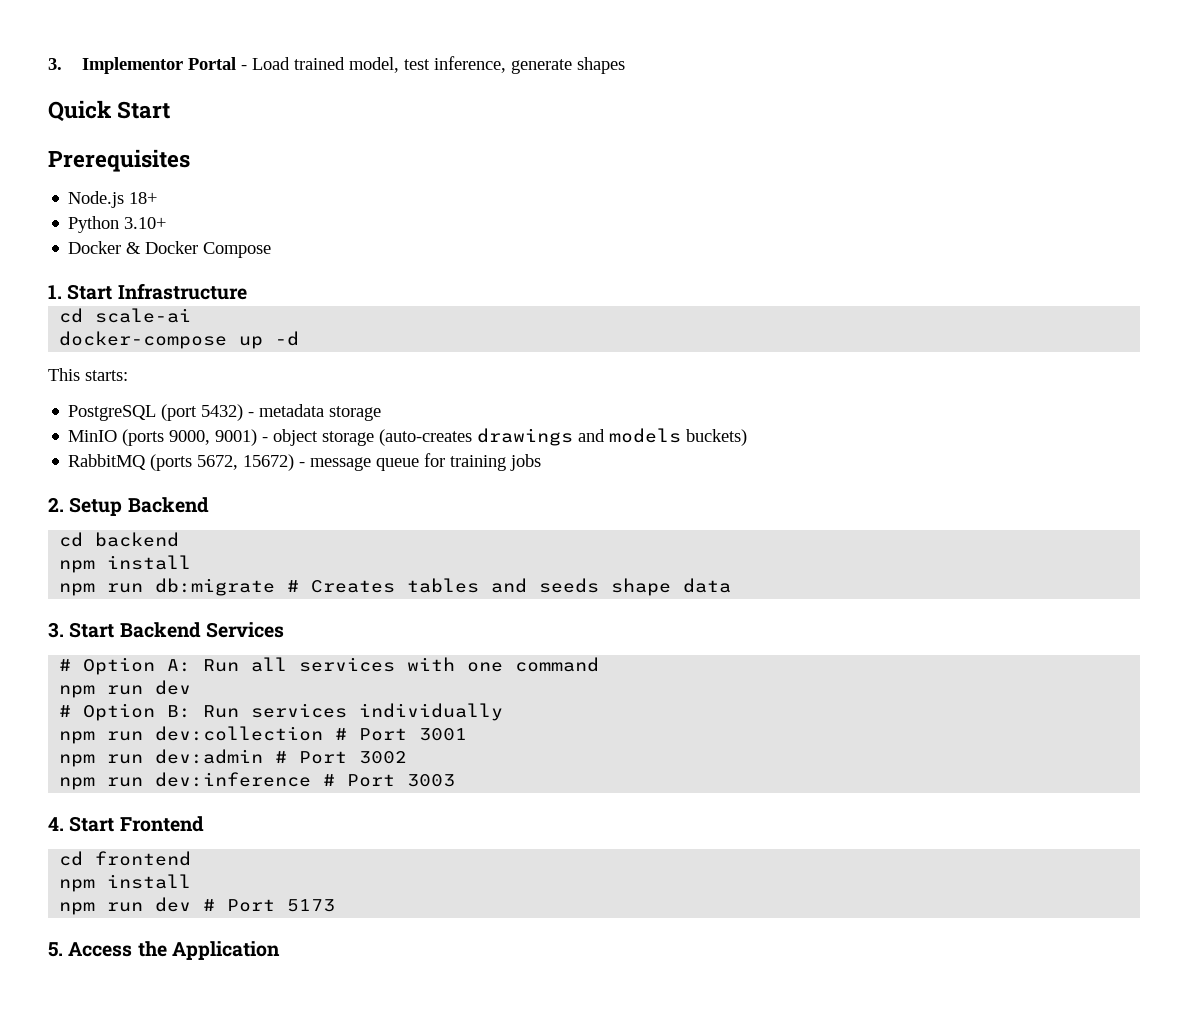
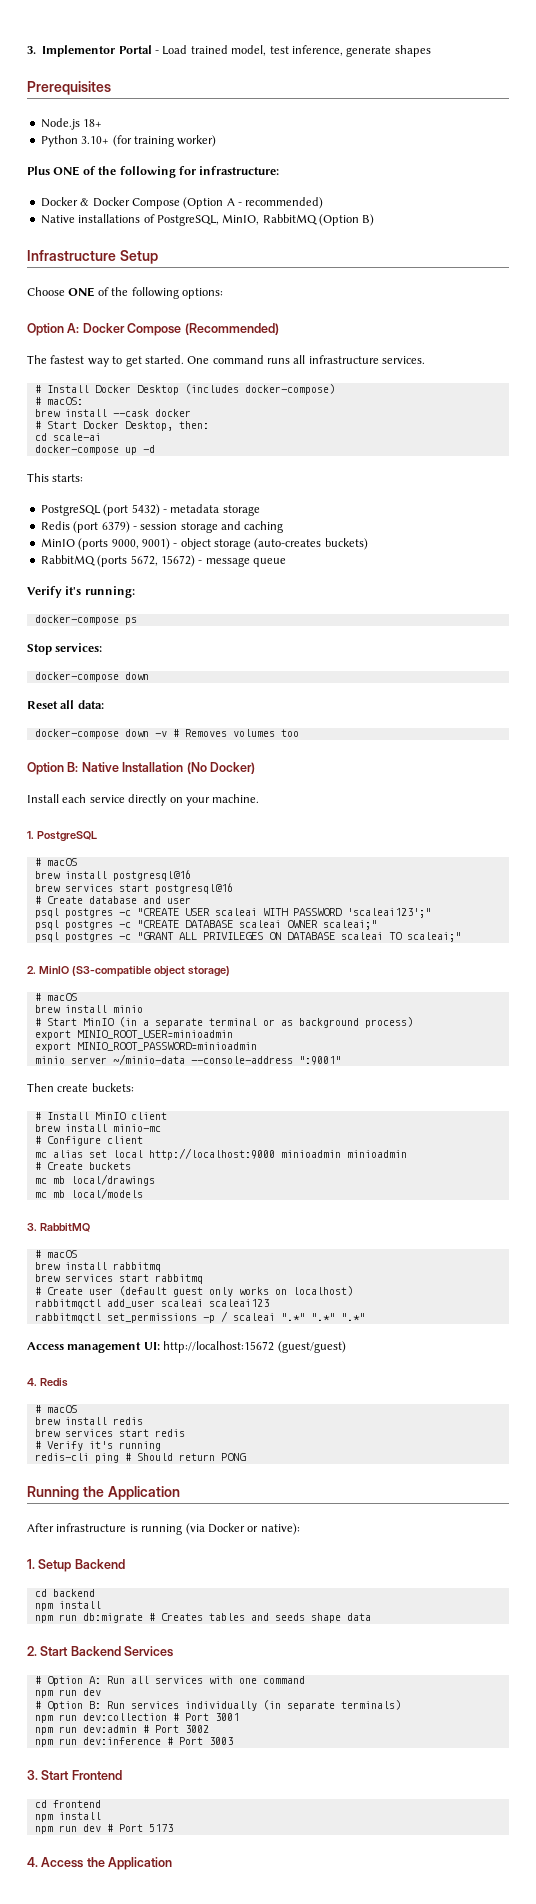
[48,100,171,122] // Quick Start -> (431, 51) none
[68,241,272,258] [48,283,247,300] // Docker & Docker Compose // 1. Start Infrastructure -> [112,135,217,147] [27,166,280,178] [40,197,324,209] [40,214,375,226] [27,250,158,264] [27,287,223,299] [27,323,279,336] [27,355,426,367] [34,384,335,395] [34,397,83,405] [34,409,191,417] [34,421,209,431] (for training worker) // Plus ONE of the following for infrastructure: // Docker & Docker Compose (Option A - recommended) // Native installations of PostgreSQL, MinIO, RabbitMQ (Option B) // Infrastructure Setup // Choose ONE of the following options: // Option A: Docker Compose (Recommended) // The fastest way to get started. One command runs all infrastructure services. // # Install Docker Desktop (includes docker-compose) // # macOS: // brew install --cask docker // # Start Docker Desktop, then:
(382, 413) none -> [40,521,284,533] // Redis (port 6379) - session storage and caching
[477,428,682,446] drawings and models -> (322, 544) none
[424,453,542,471] [48,497,64,512] for training jobs // 2. -> [27,586,135,598] [34,615,137,625] [27,643,103,655] [34,672,149,682] [27,700,104,709] [34,729,299,739] [27,762,255,775] [27,794,260,806] [27,831,97,842] [34,858,77,866] [34,870,191,881] [34,883,233,894] [34,896,191,904] [34,908,431,918] [34,920,377,930] [34,932,461,942] [27,966,230,977] [34,993,77,1001] [34,1005,143,1013] [34,1017,413,1028] [34,1030,233,1040] [34,1042,257,1052] [34,1054,341,1065] [27,1083,134,1092] [34,1112,167,1120] [34,1124,161,1132] [34,1136,143,1146] [34,1148,407,1160] [34,1162,131,1170] [34,1174,155,1186] [34,1188,143,1199] [27,1223,90,1232] [34,1250,77,1258] [34,1262,161,1272] [34,1274,203,1284] [34,1286,353,1297] [34,1299,269,1309] [34,1311,365,1323] [27,1341,346,1353] [27,1378,68,1387] [34,1405,77,1413] [34,1417,143,1425] [34,1429,185,1437] [34,1441,161,1451] [34,1453,246,1463] [27,1486,180,1500] [27,1523,300,1535] [27,1559,35,1569] // Verify it's running: // docker-compose ps // Stop services: // docker-compose down // Reset all data: // docker-compose down -v # Removes volumes too // Option B: Native Installation (No Docker) // Install each service directly on your machine. // 1. PostgreSQL // # macOS // brew install postgresql@16 // brew services start postgresql@16 // # Create database and user // psql postgres -c "CREATE USER scaleai WITH PASSWORD 'scaleai123';" // psql postgres -c "CREATE DATABASE scaleai OWNER scaleai;" // psql postgres -c "GRANT ALL PRIVILEGES ON DATABASE scaleai TO scaleai;" // 2. MinIO (S3-compatible object storage) // # macOS // brew install minio // # Start MinIO (in a separate terminal or as background process) // export MINIO_ROOT_USER=minioadmin // export MINIO_ROOT_PASSWORD=minioadmin // minio server ~/minio-data --console-address ":9001" // Then create buckets: // # Install MinIO client // brew install minio-mc // # Configure client // mc alias set local http://localhost:9000 minioadmin minioadmin // # Create buckets // mc mb local/drawings // mc mb local/models // 3. RabbitMQ // # macOS // brew install rabbitmq // brew services start rabbitmq // # Create user (default guest only works on localhost) // rabbitmqctl add_user scaleai scaleai123 // rabbitmqctl set_permissions -p / scaleai ".*" ".*" ".*" // Access management UI: http://localhost:15672 (guest/guest) // 4. Redis // # macOS // brew install redis // brew services start redis // # Verify it's running // redis-cli ping # Should return PONG // Running the Application // After infrastructure is running (via Docker or native): // 1.
[48,622,64,638] 3. -> [27,1646,37,1656] 2.
(504, 712) none -> [262,1700,401,1711] (in separate terminals)
[48,817,64,831] 4. -> [27,1770,38,1780] 3.
[48,942,63,957] 5. -> [27,1857,38,1867] 4.

